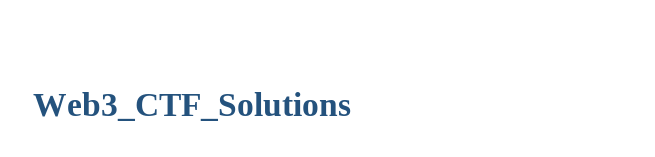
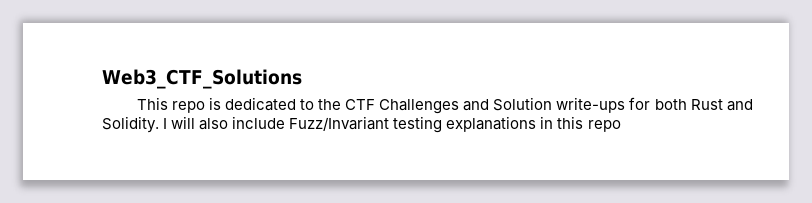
(351, 106) none -> [136,97,753,114] [102,116,621,133] // This repo is dedicated to the CTF Challenges and Solution write-ups for both Rust and Solidity. I will also include Fuzz/Invariant testing explanations in this repo

